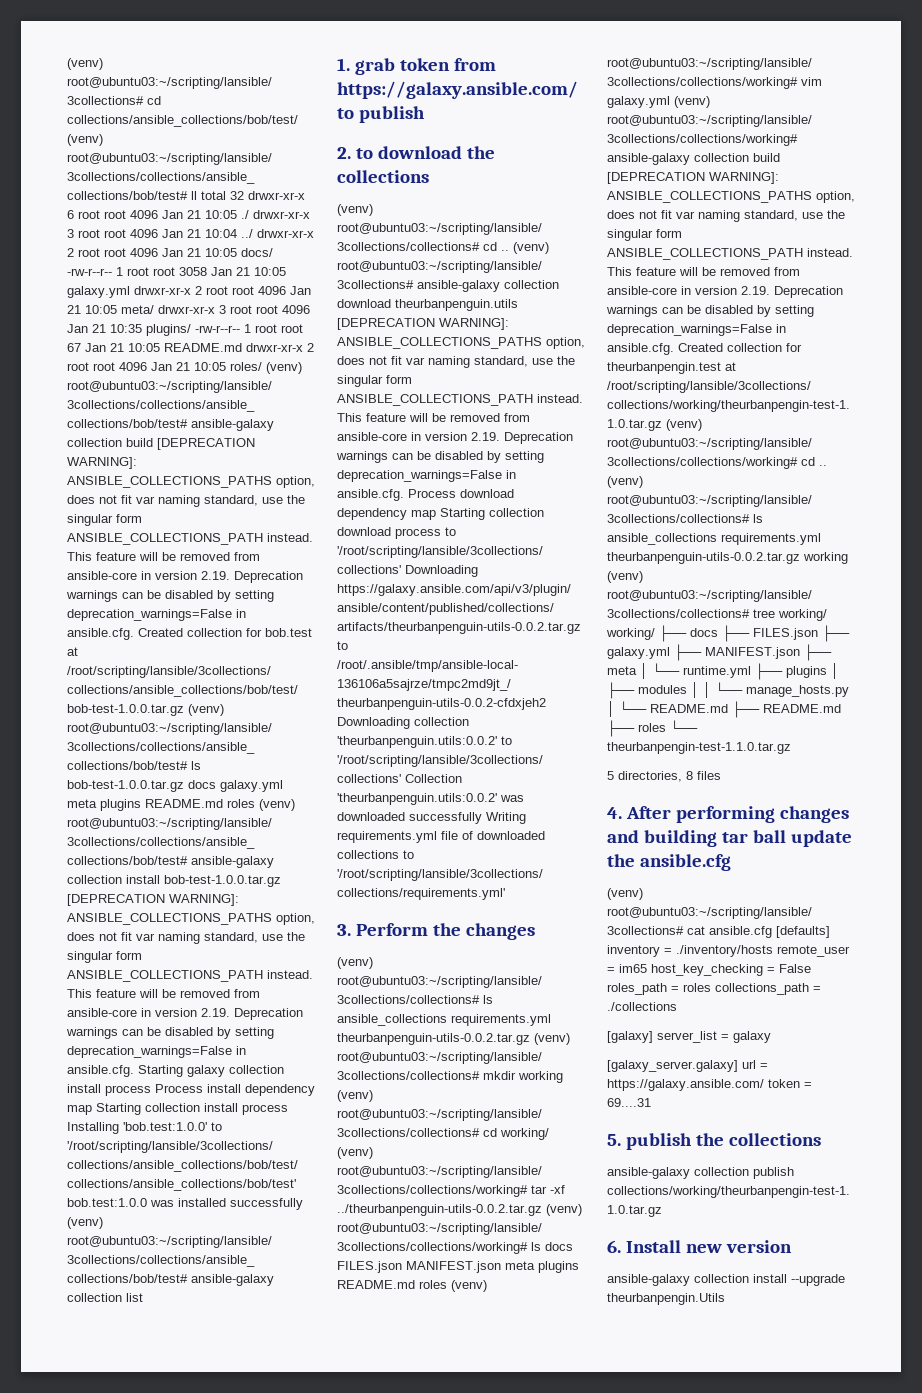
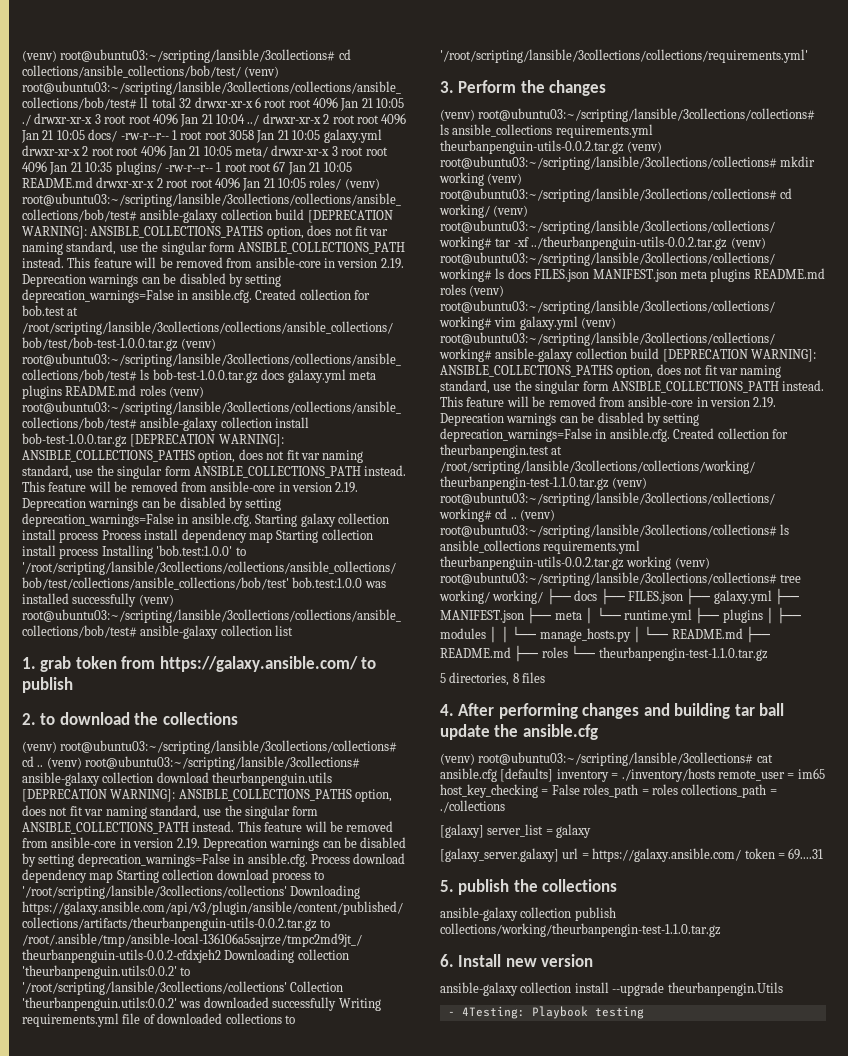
(725, 1299) none -> [447,1006,644,1019] // - 4Testing: Playbook testing

